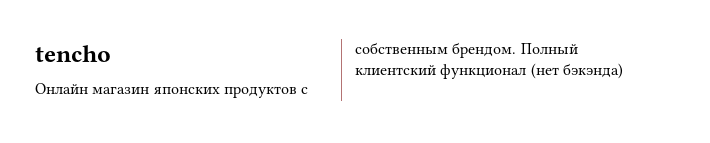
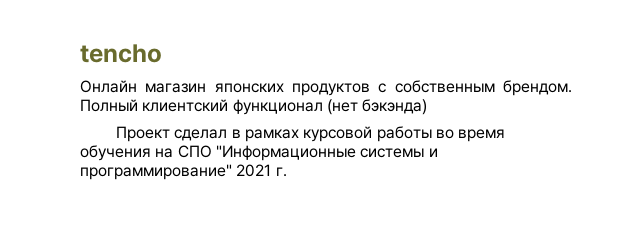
(623, 71) none -> [116,126,506,142] [80,145,438,161] [80,164,287,180] // Проект сделал в рамках курсовой работы во время обучения на СПО "Информационные системы и программирование" 2021 г.

